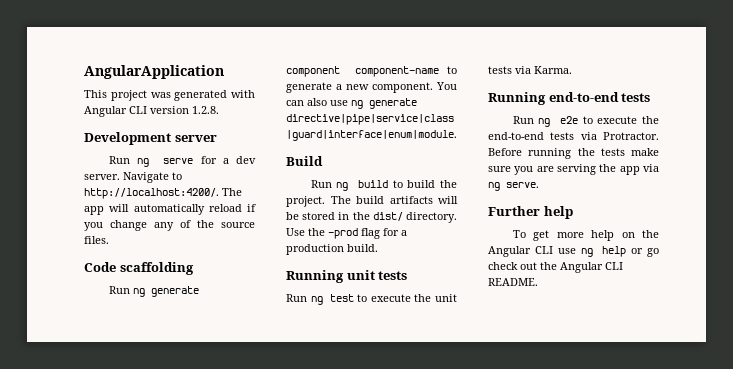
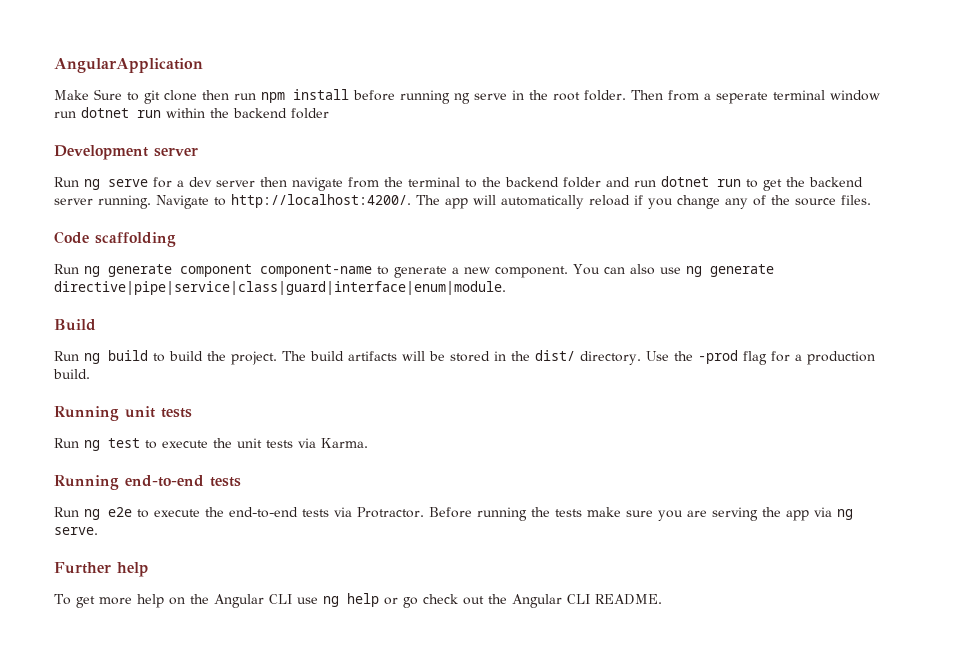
[84,90,255,101] [84,106,219,117] This project was generated with Angular CLI version 1.2.8. -> [54,89,880,104] [54,107,329,119] Make Sure to git clone then run npm install before running ng serve in the root folder. Then from a seperate terminal window run dotnet run within the backend folder
[84,174,120,180] server. -> [216,176,863,191] [54,195,151,209] server then navigate from the terminal to the backend folder and run dotnet run to get the backend server running.

